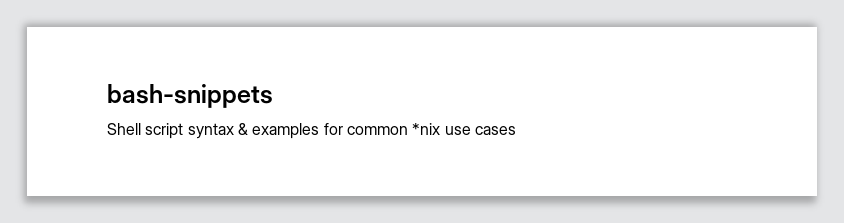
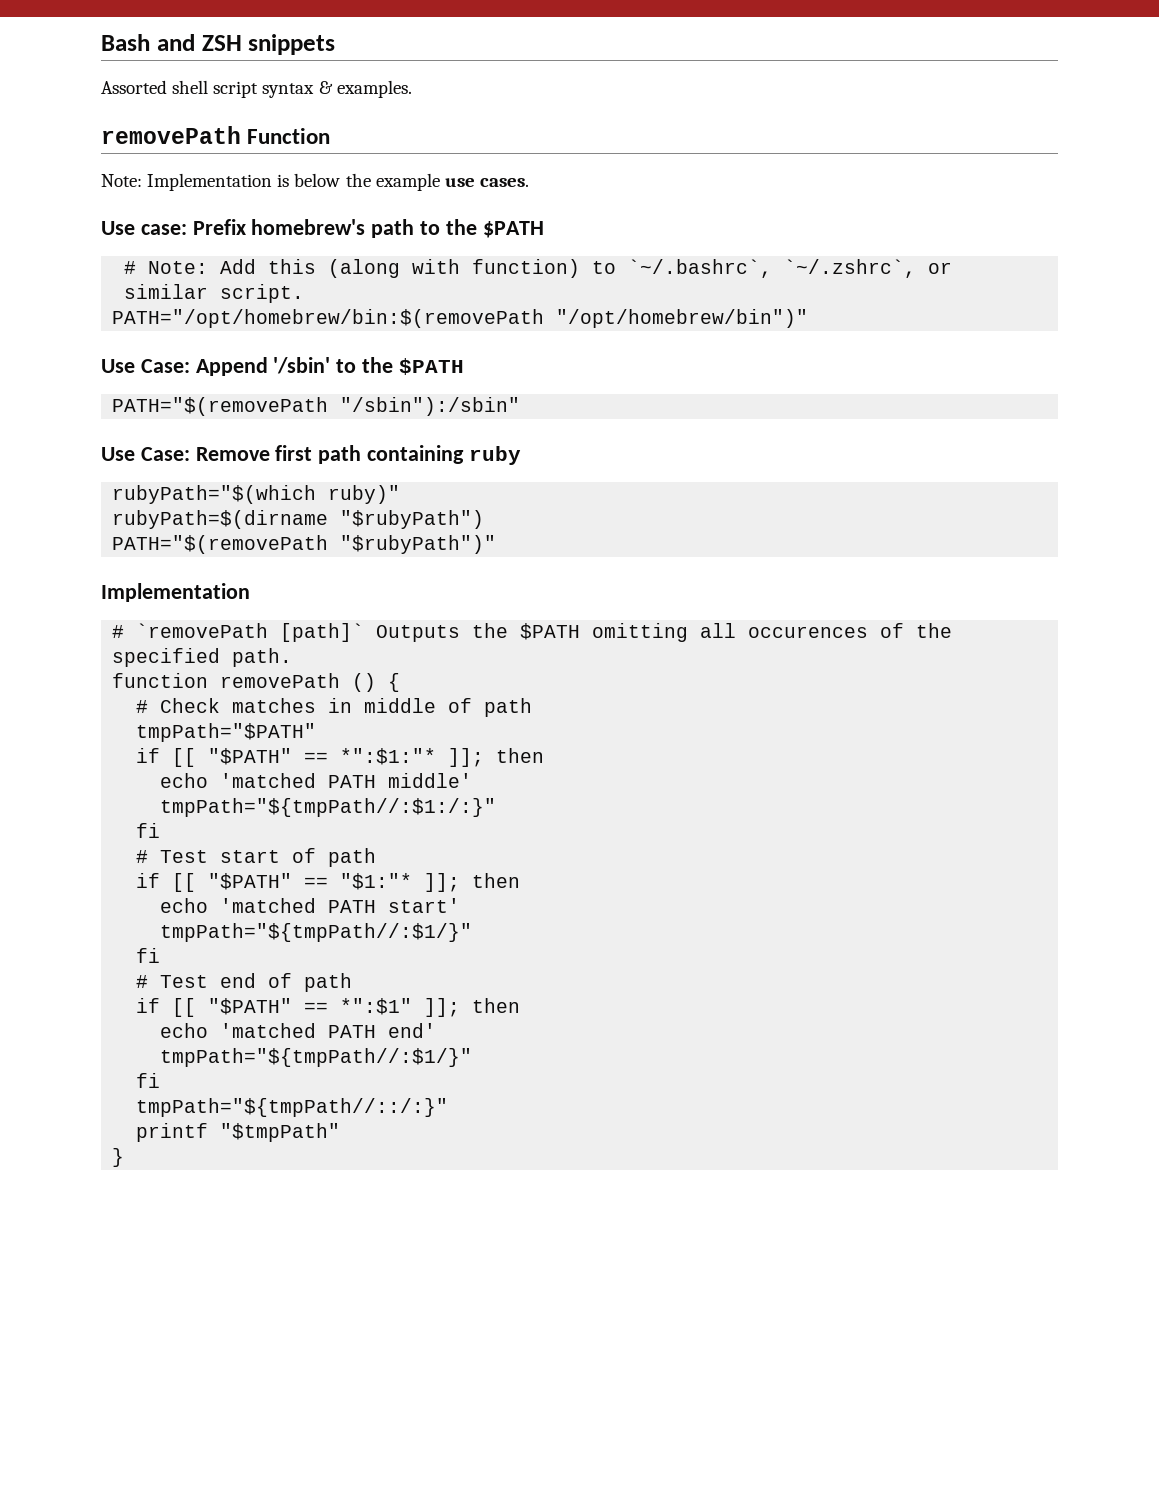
[107,84,273,108] [107,123,516,139] bash-snippets // Shell script syntax & examples for common *nix use cases -> [101,34,336,55] [101,80,412,98] [101,126,331,144] [101,173,529,191] [101,219,544,238] [124,259,953,278] [124,284,305,303] [112,309,809,328] [101,357,464,376] [112,397,521,416] [101,445,521,465] [112,485,401,504] [112,510,485,529] [112,535,497,554] [101,583,250,602] [112,623,953,642] [112,648,293,667] [112,673,401,692] [136,698,533,717] [136,723,317,742] [136,748,545,767] [160,773,473,788] [160,798,497,817] [136,823,161,838] [136,848,377,867] [136,873,521,892] [160,898,461,913] [160,923,473,942] [136,948,161,963] [136,973,353,992] [136,998,521,1017] [160,1023,437,1038] [160,1048,473,1067] [136,1073,161,1088] [136,1098,449,1117] [136,1123,341,1142] [112,1148,125,1167] Bash and ZSH snippets // Assorted shell script syntax & examples. // removePath Function // Note: Implementation is below the example use cases. // Use case: Prefix homebrew's path to the $PATH // # Note: Add this (along with function) to `~/.bashrc`, `~/.zshrc`, or similar script. // PATH="/opt/homebrew/bin:$(removePath "/opt/homebrew/bin")" // Use Case: Append '/sbin' to the $PATH // PATH="$(removePath "/sbin"):/sbin" // Use Case: Remove first path containing ruby // rubyPath="$(which ruby)" // rubyPath=$(dirname "$rubyPath") // PATH="$(removePath "$rubyPath")" // Implementation // # `removePath [path]` Outputs the $PATH omitting all occurences of the specified path. // function removePath () { // # Check matches in middle of path // tmpPath="$PATH" // if [[ "$PATH" == *":$1:"* ]]; then // echo 'matched PATH middle' // tmpPath="${tmpPath//:$1:/:}" // fi // # Test start of path // if [[ "$PATH" == "$1:"* ]]; then // echo 'matched PATH start' // tmpPath="${tmpPath//:$1/}" // fi // # Test end of path // if [[ "$PATH" == *":$1" ]]; then // echo 'matched PATH end' // tmpPath="${tmpPath//:$1/}" // fi // tmpPath="${tmpPath//::/:}" // printf "$tmpPath" // }

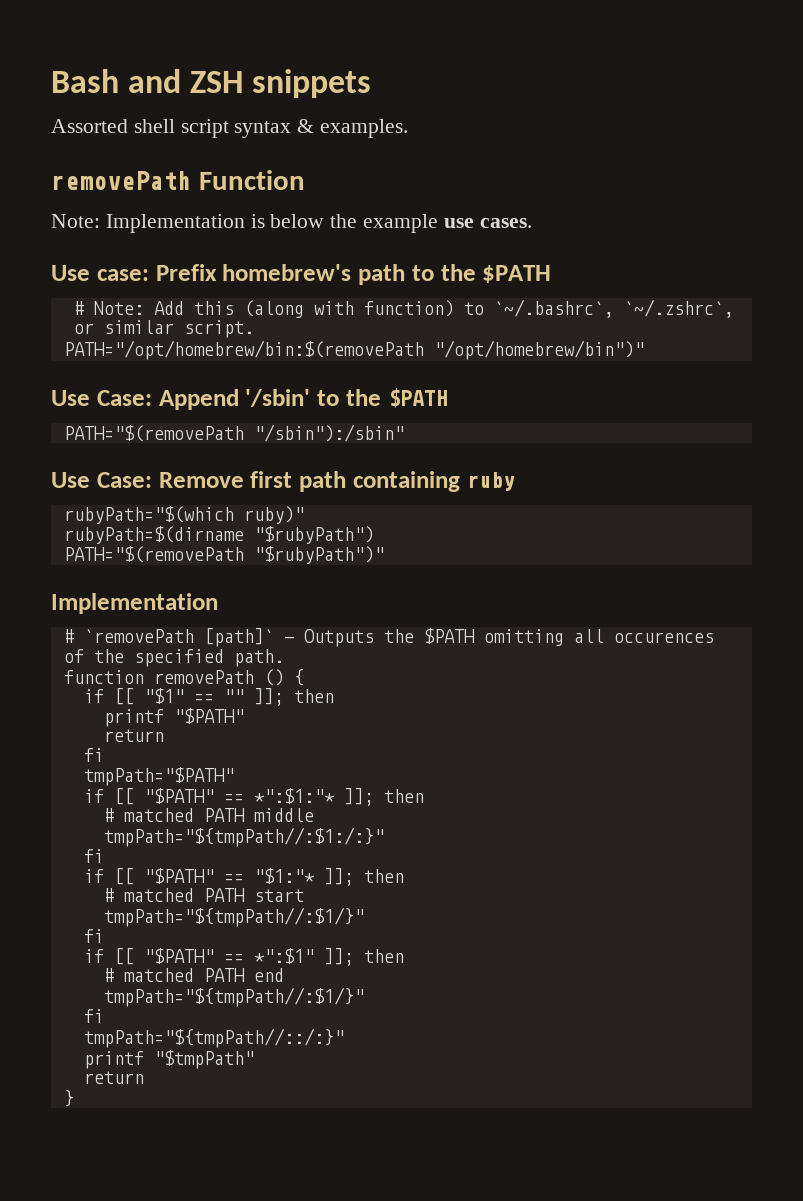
(365, 632) none -> [283,637,294,643] -
[136,698,533,717] # Check matches in middle of path -> [83,688,334,706] [103,708,244,727] [103,729,164,742] [83,748,104,762] if [[ "$1" == "" ]]; then // printf "$PATH" // return // fi
[160,773,473,788] [160,798,497,817] [136,823,161,838] [136,848,377,867] echo 'matched PATH middle' // tmpPath="${tmpPath//:$1:/:}" // fi // # Test start of path -> [103,808,314,822] [103,827,384,847] [83,849,104,863] # matched PATH middle // tmpPath="${tmpPath//:$1:/:}" // fi
[160,898,461,913] [160,923,473,942] [136,948,161,963] [136,973,353,992] echo 'matched PATH start' // tmpPath="${tmpPath//:$1/}" // fi // # Test end of path -> [103,888,304,902] [103,907,364,927] [83,929,104,943] # matched PATH start // tmpPath="${tmpPath//:$1/}" // fi
[160,1023,437,1038] echo 'matched PATH end' -> [103,968,284,982] # matched PATH end
(341, 1132) none -> [83,1071,144,1084] // return

